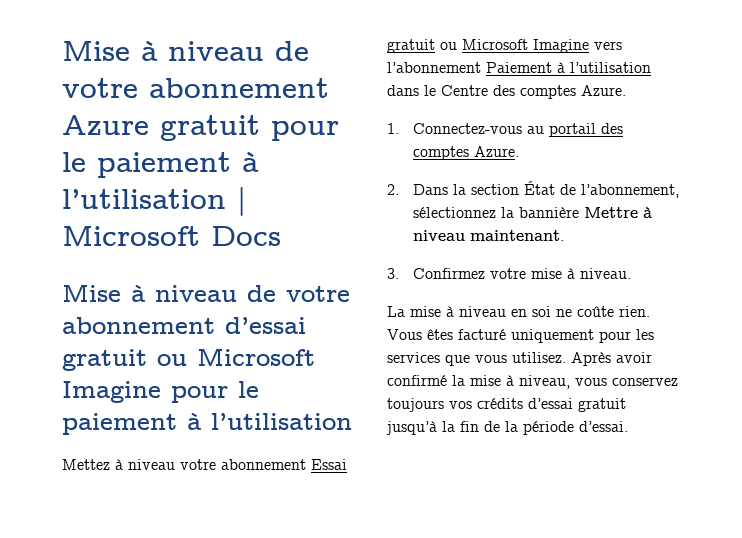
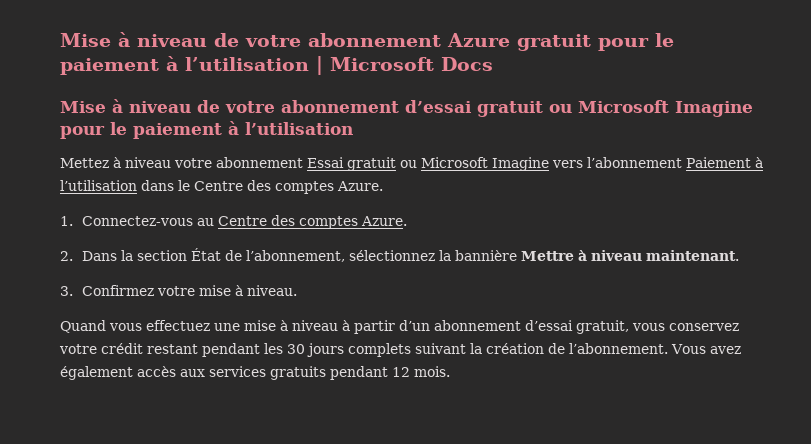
[548,123,596,137] portail -> [218,216,268,226] Centre
[387,306,650,317] [387,329,654,343] [387,352,652,366] [387,375,678,389] [387,398,626,412] [386,421,628,435] La mise à niveau en soi ne coûte rien. Vous êtes facturé uniquement pour les services que vous utilisez. Après avoir confirmé la mise à niveau, vous conservez toujours vos crédits d’essai gratuit jusqu’à la fin de la période d’essai. -> [60,320,739,334] [59,343,741,357] [60,366,450,380] Quand vous effectuez une mise à niveau à partir d’un abonnement d’essai gratuit, vous conservez votre crédit restant pendant les 30 jours complets suivant la création de l’abonnement. Vous avez également accès aux services gratuits pendant 12 mois.

